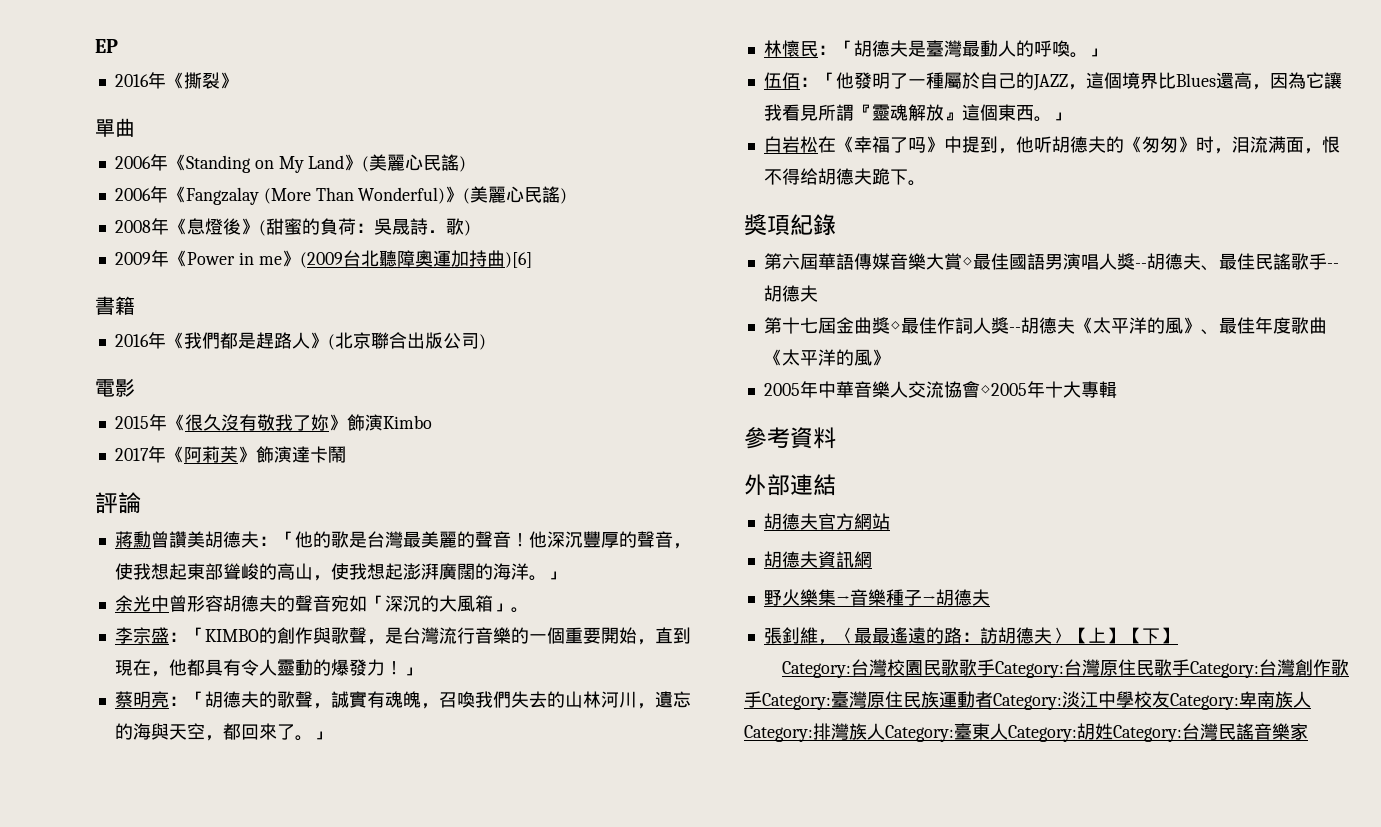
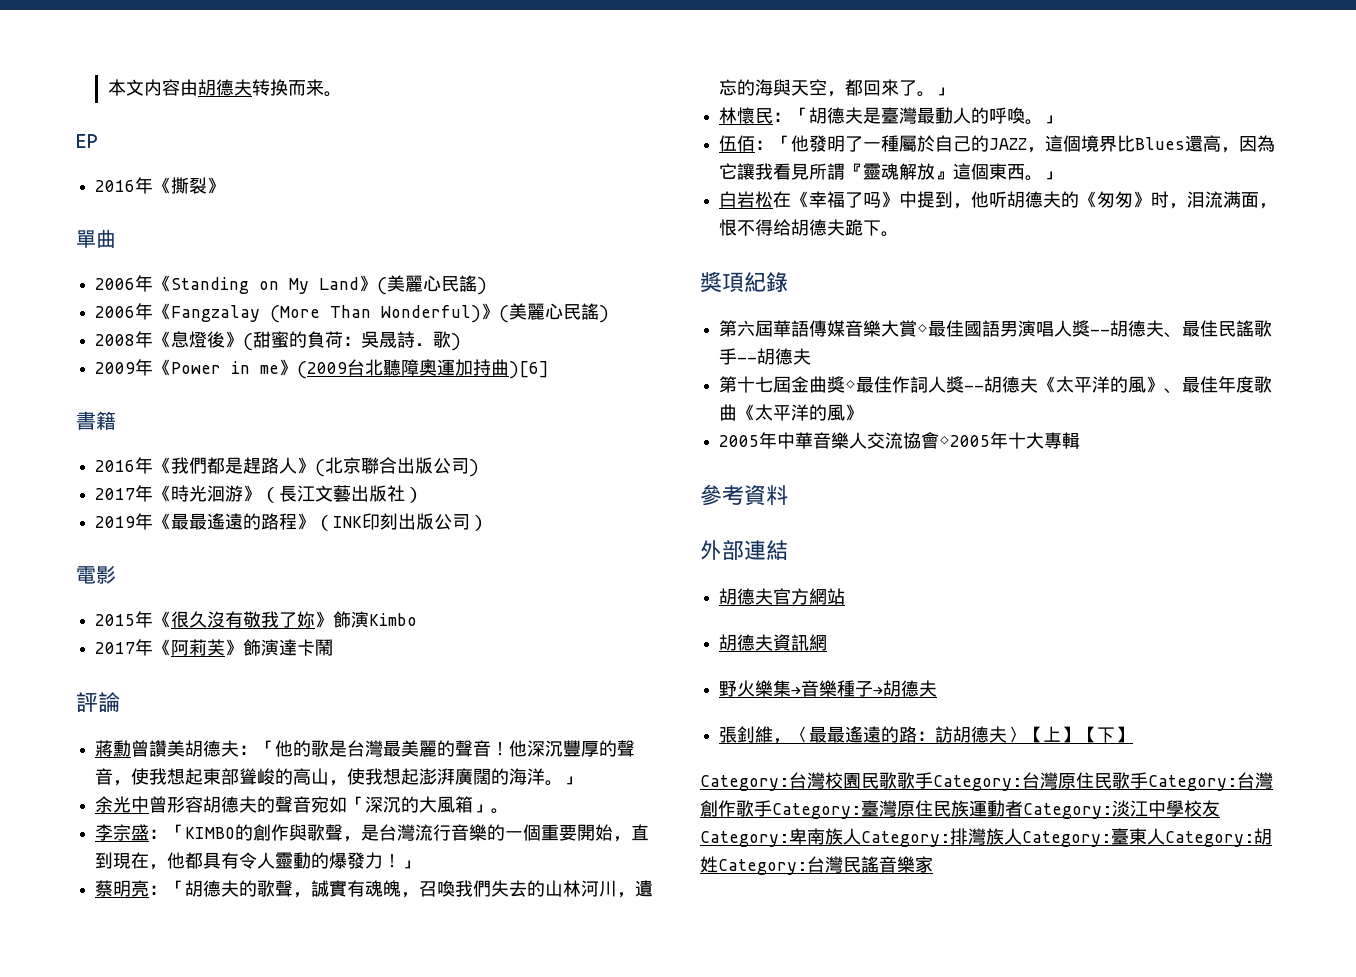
(95, 46) none -> [107,79,342,97] 本文内容由胡德夫转换而来。 //
(486, 342) none -> [95,485,424,503] [95,513,489,531] // 2017年《時光洄游》（長江文藝出版社） // 2019年《最最遙遠的路程》（INK印刻出版公司）

